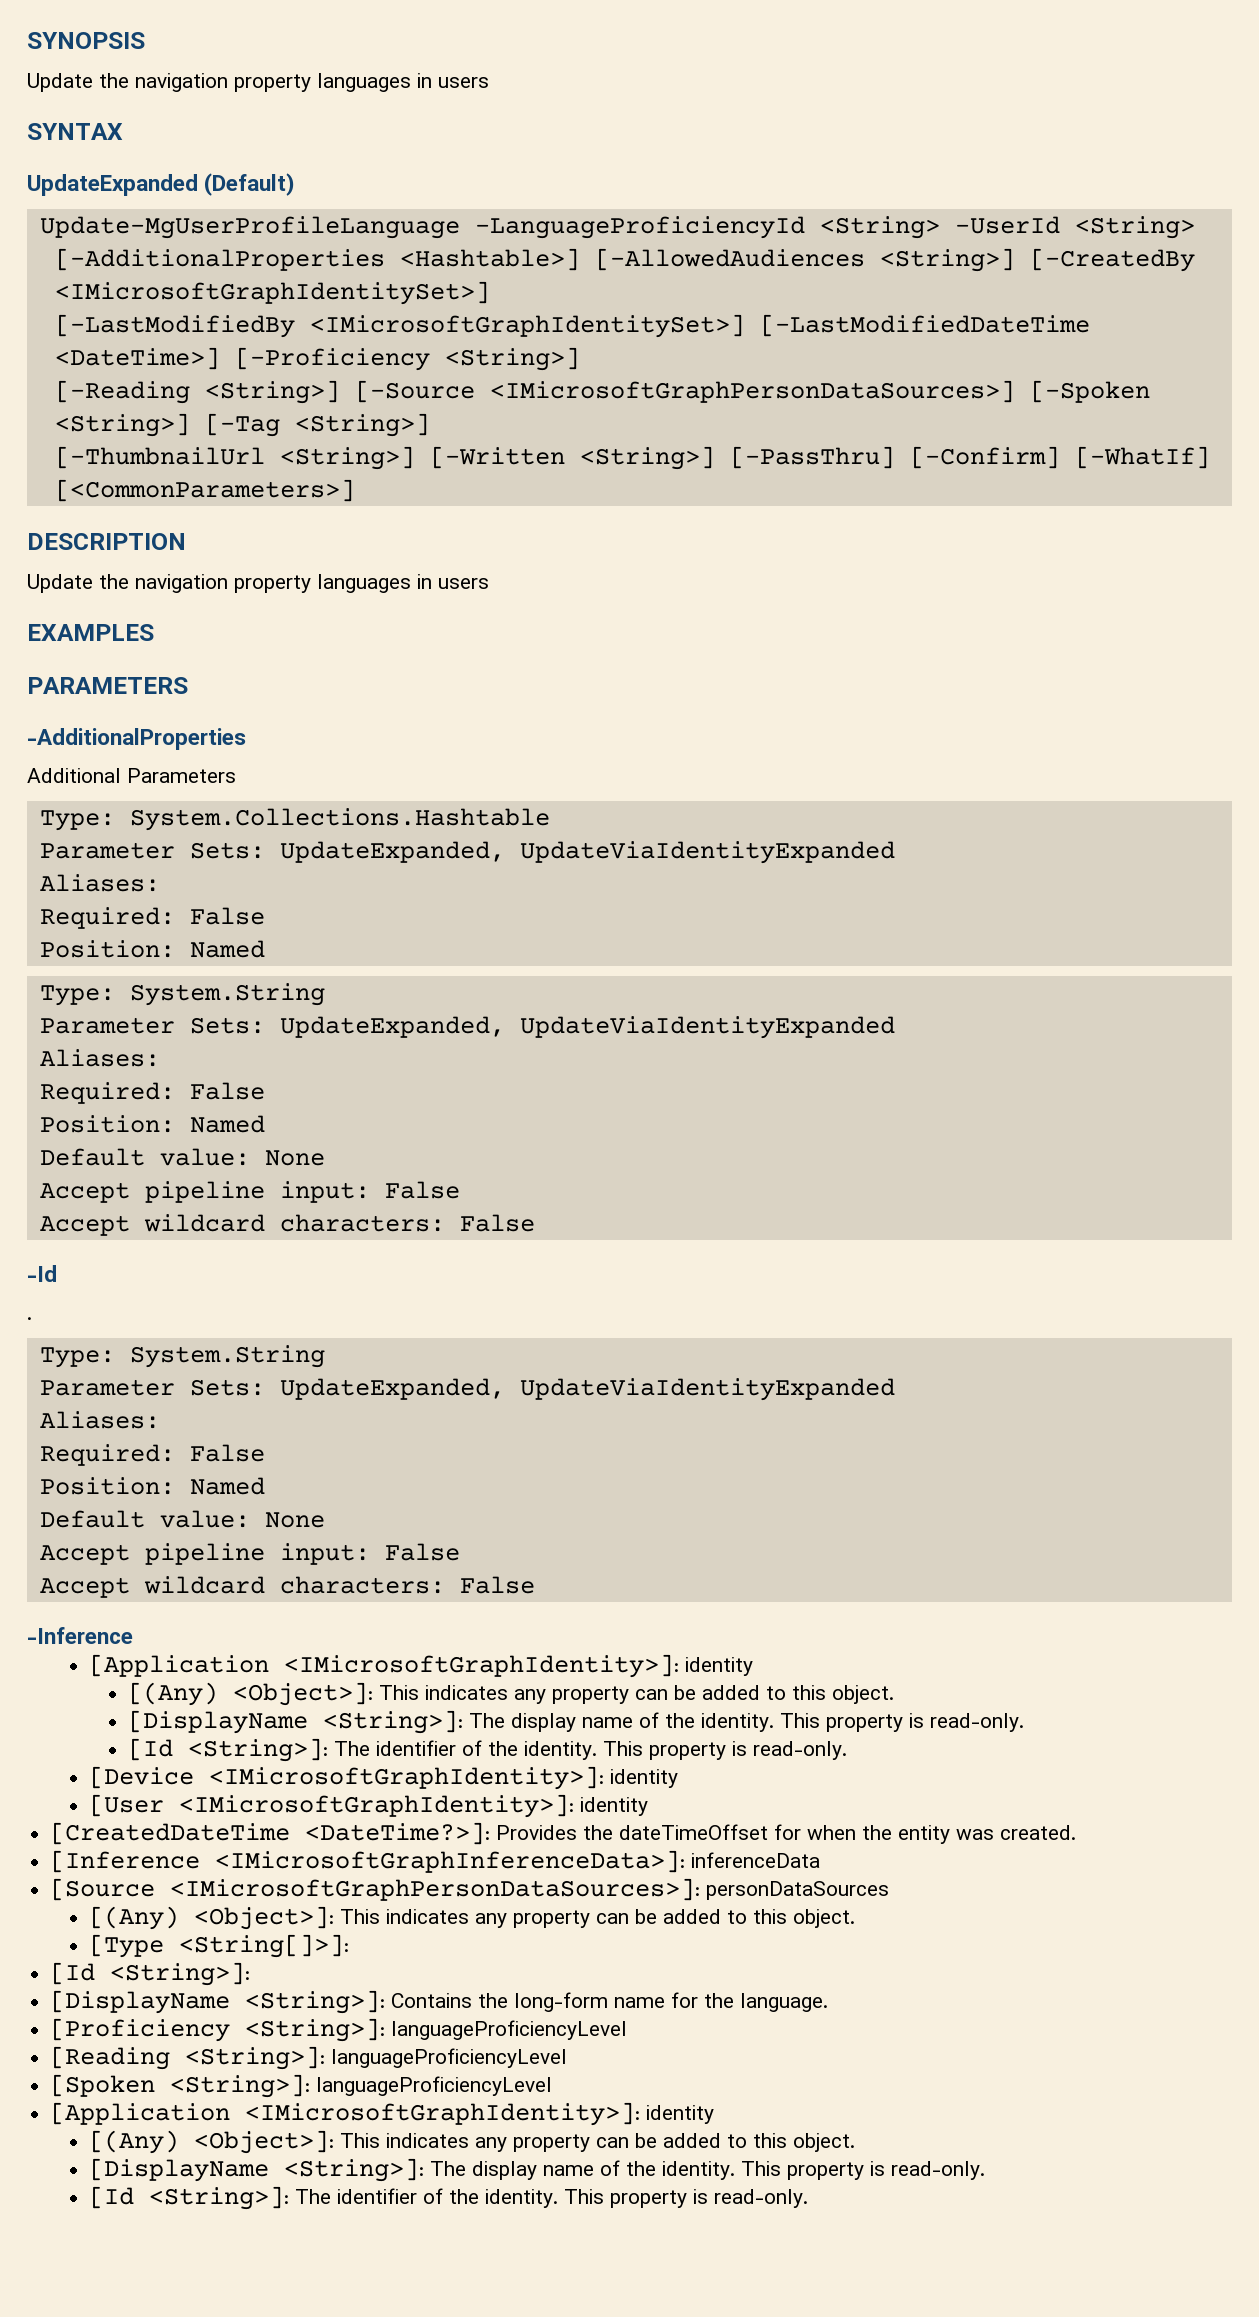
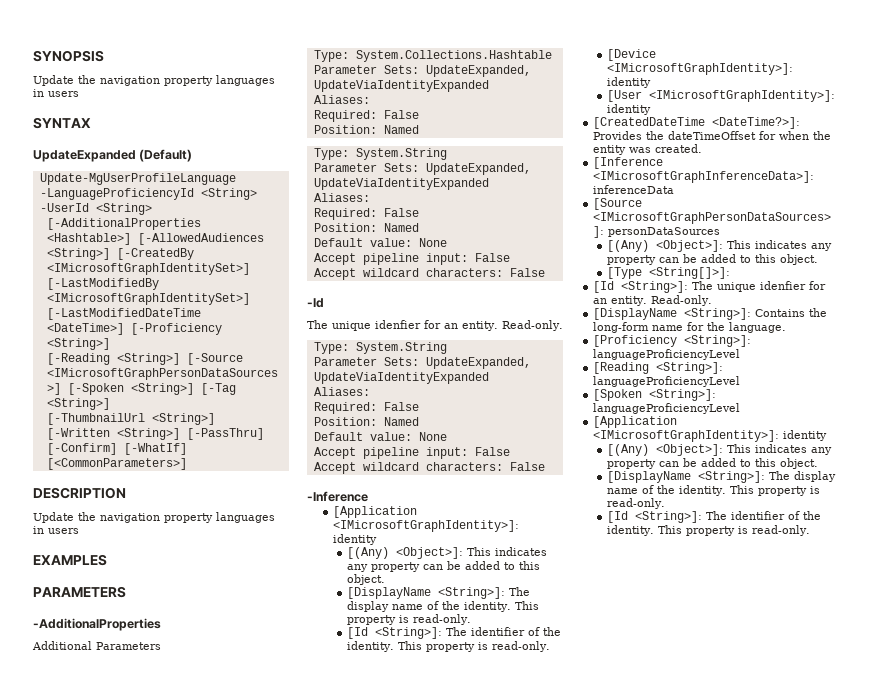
[27,1317,32,1320] . -> [307,320,563,331] The unique idenfier for an entity. Read-only.
(251, 1974) none -> [692,281,827,292] [593,295,713,306] The unique idenfier for an entity. Read-only.

